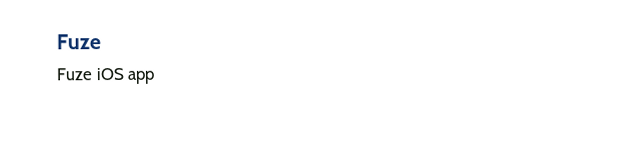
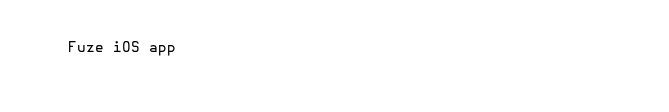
[56,34,101,50] [56,68,92,81] Fuze // Fuze -> [68,41,104,52] Fuze

